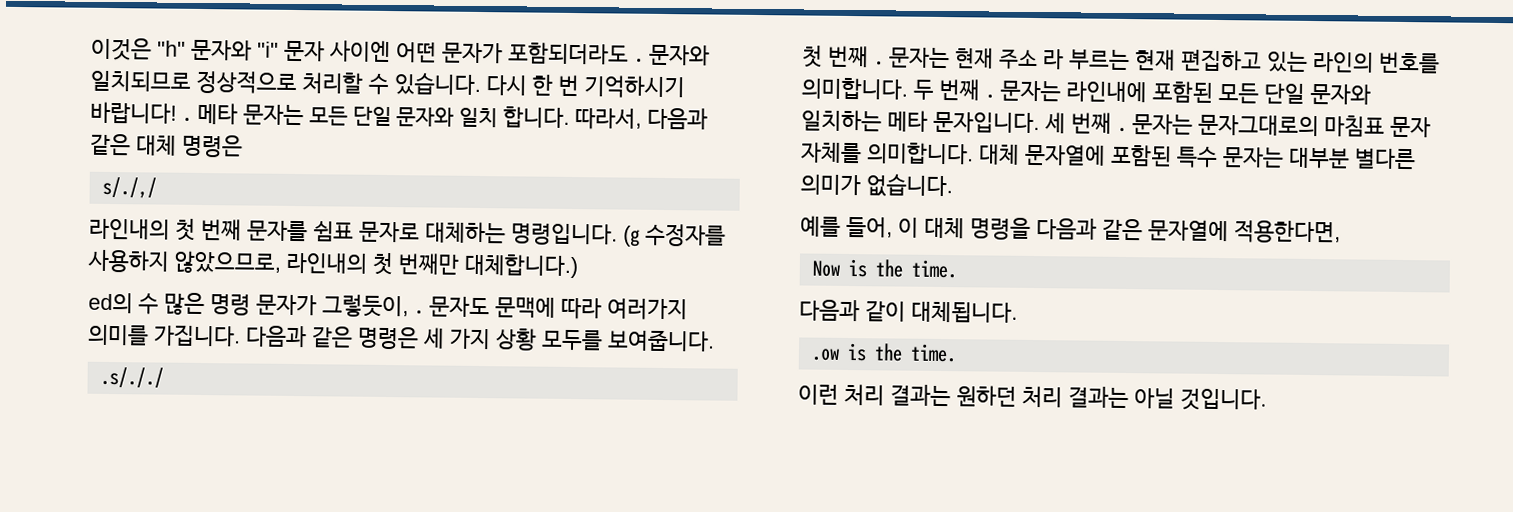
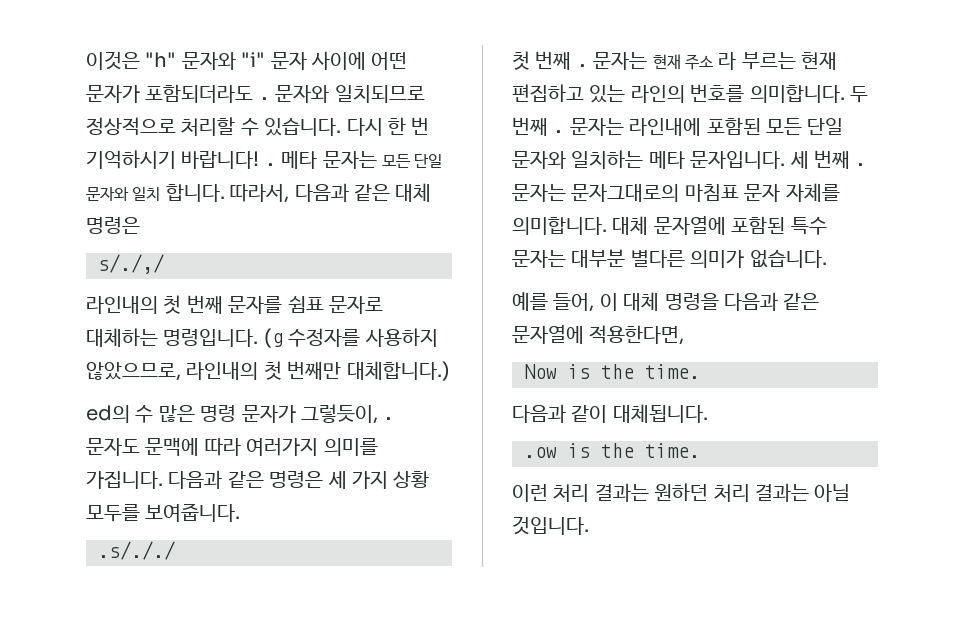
[329,40,391,63] 사이엔 -> [311,51,366,70] 사이에

